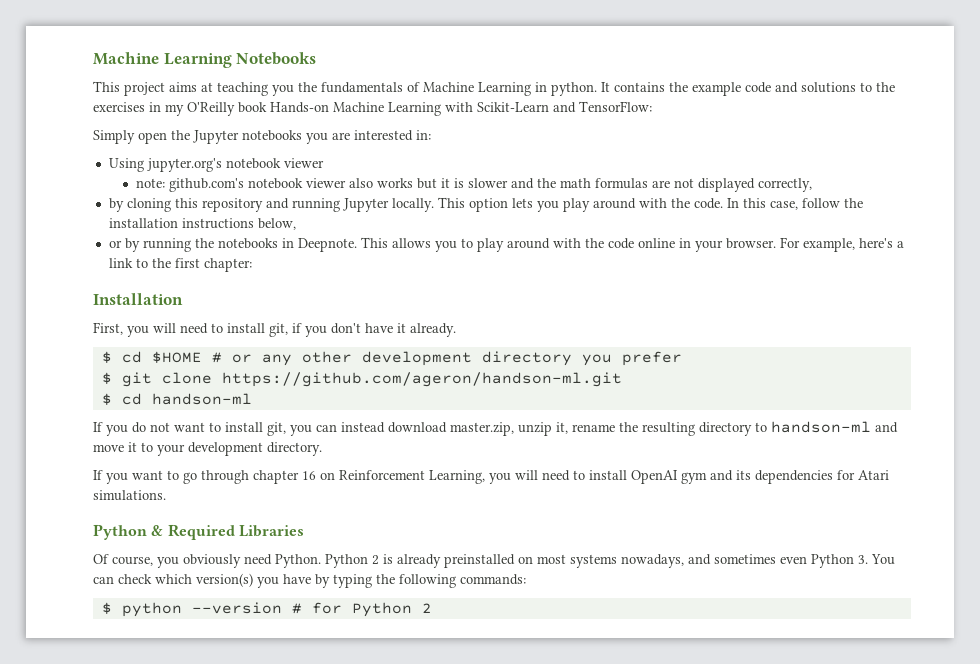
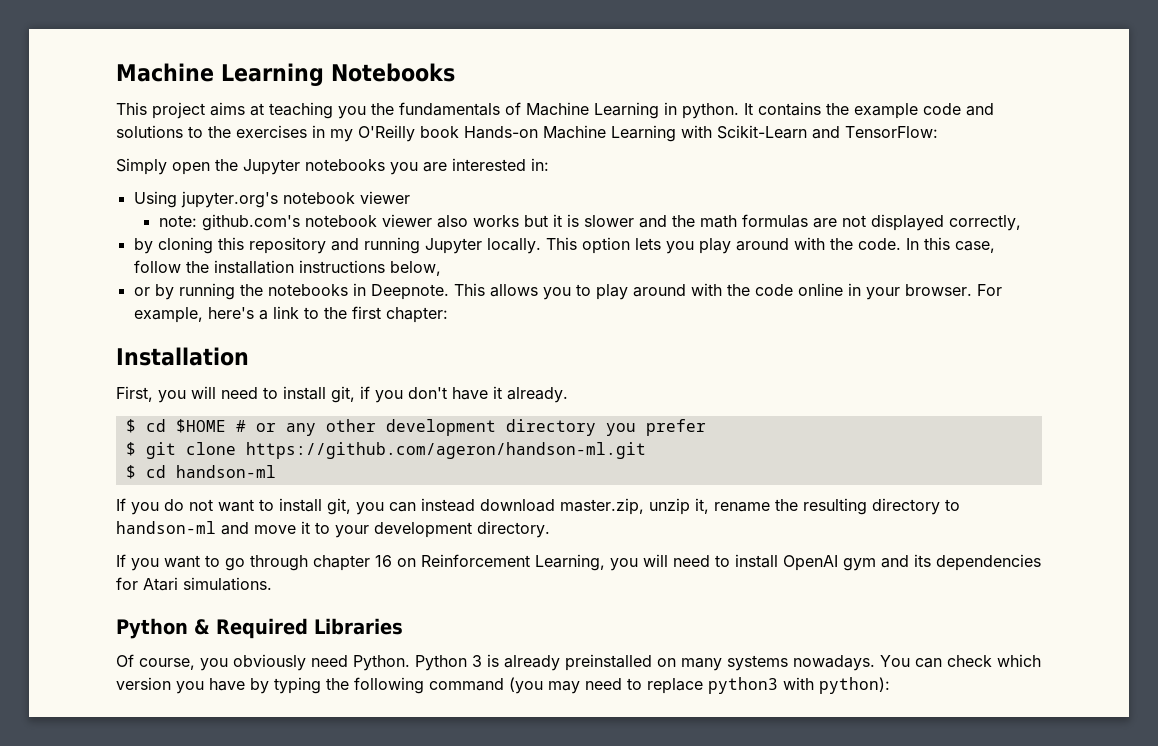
[372,555,379,565] 2 -> [472,655,482,667] 3
[537,554,868,568] most systems nowadays, and sometimes even Python 3. -> [681,655,875,671] many systems nowadays.
[196,573,253,587] version(s) -> [116,677,171,690] version
[460,574,526,585] [101,602,432,617] commands: // $ python --version # for Python 2 -> [429,677,890,694] command (you may need to replace python3 with python):

